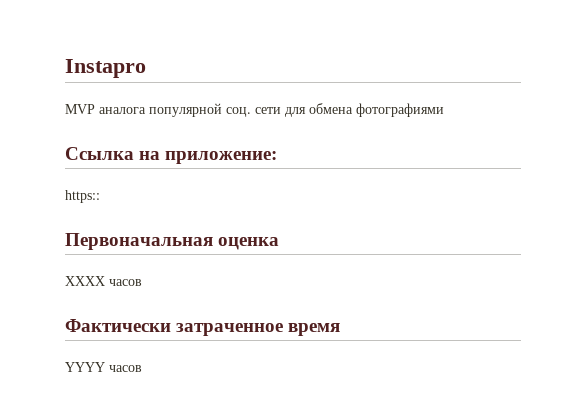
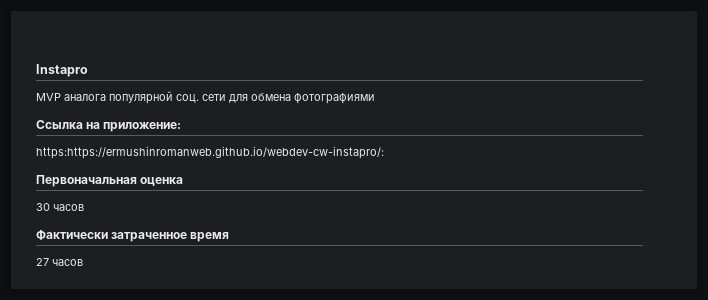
[65,190,100,203] https:: -> [36,146,384,159] https:https://ermushinromanweb.github.io/webdev-cw-instapro/:
[65,276,105,286] ХХХХ -> [36,203,50,211] 30
[65,362,105,372] YYYY -> [36,258,49,266] 27

